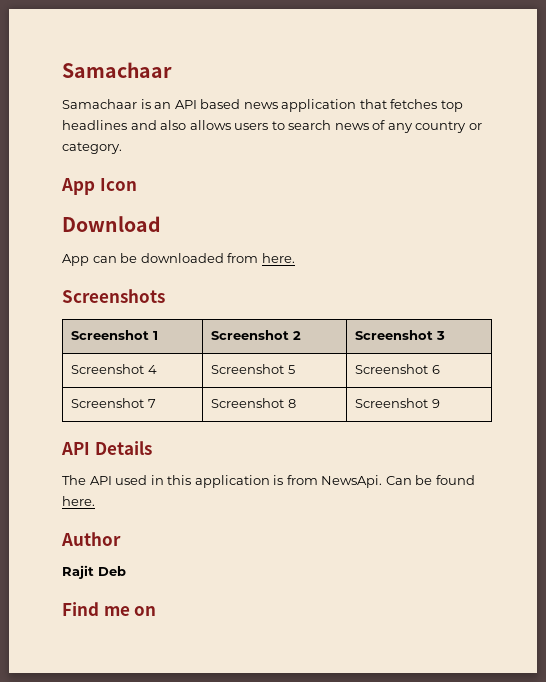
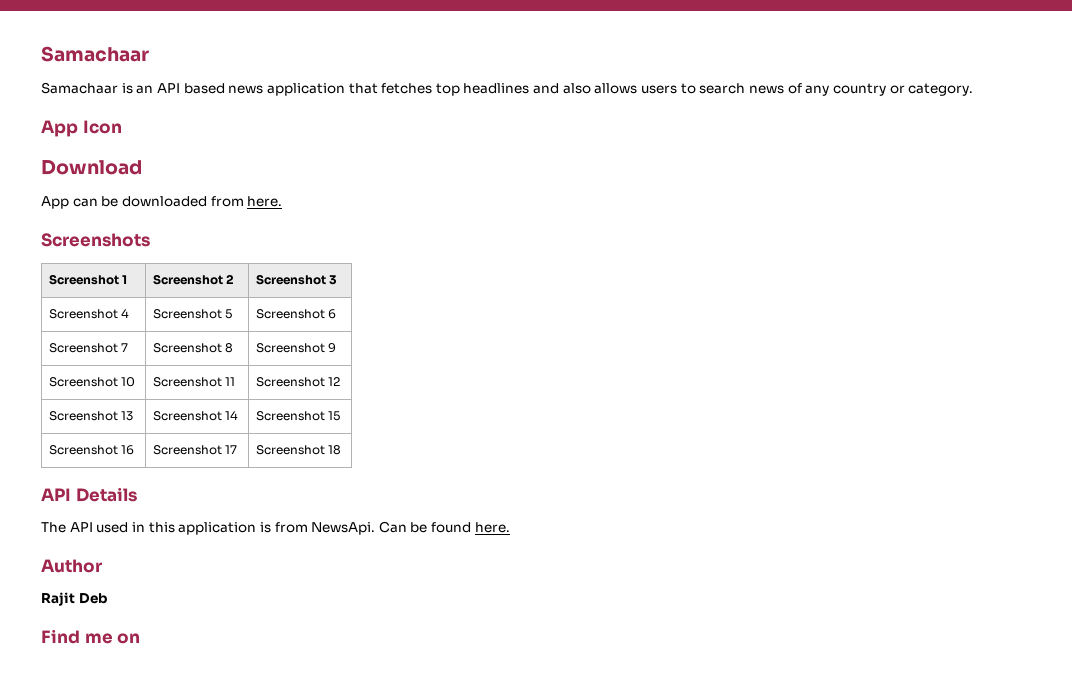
(440, 403) none -> [49,377,136,387] [153,377,236,387] [256,377,341,387] [49,411,134,421] [153,411,239,421] [256,411,341,421] [49,445,135,455] [153,445,238,455] [256,445,342,455] // Screenshot 10 | Screenshot 11 | Screenshot 12 // Screenshot 13 | Screenshot 14 | Screenshot 15 // Screenshot 16 | Screenshot 17 | Screenshot 18

